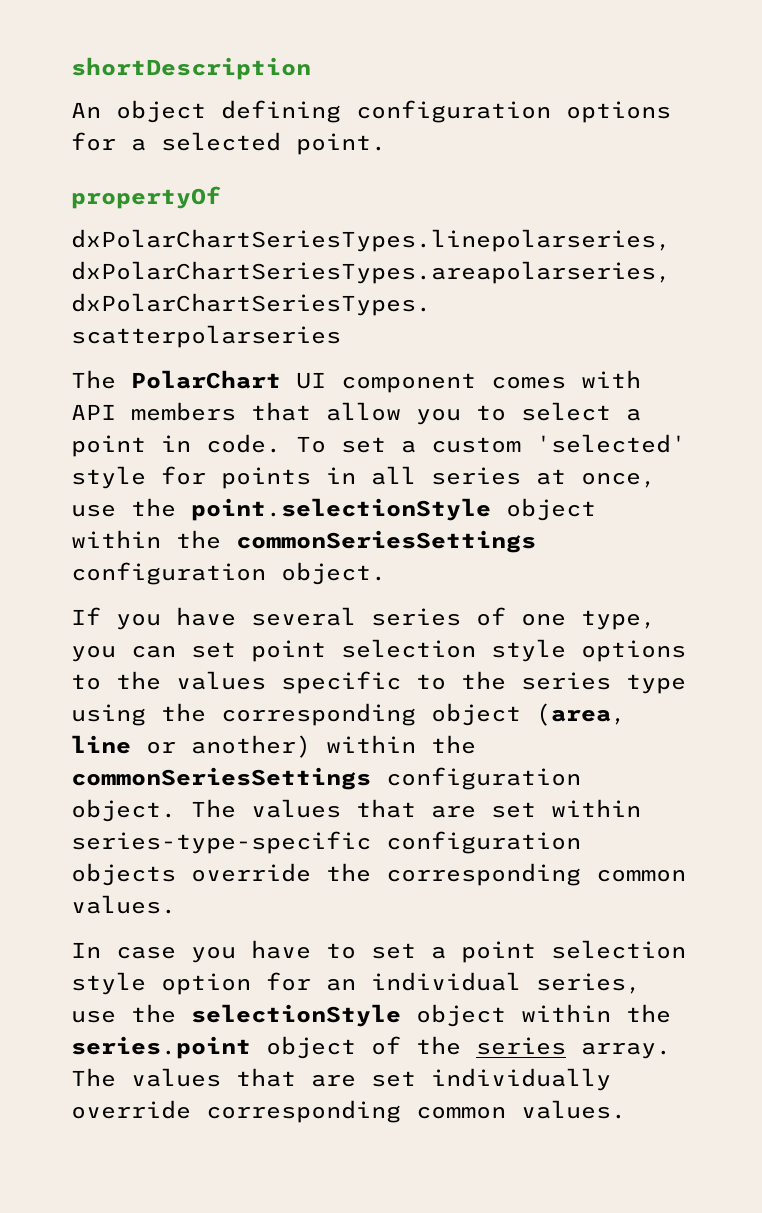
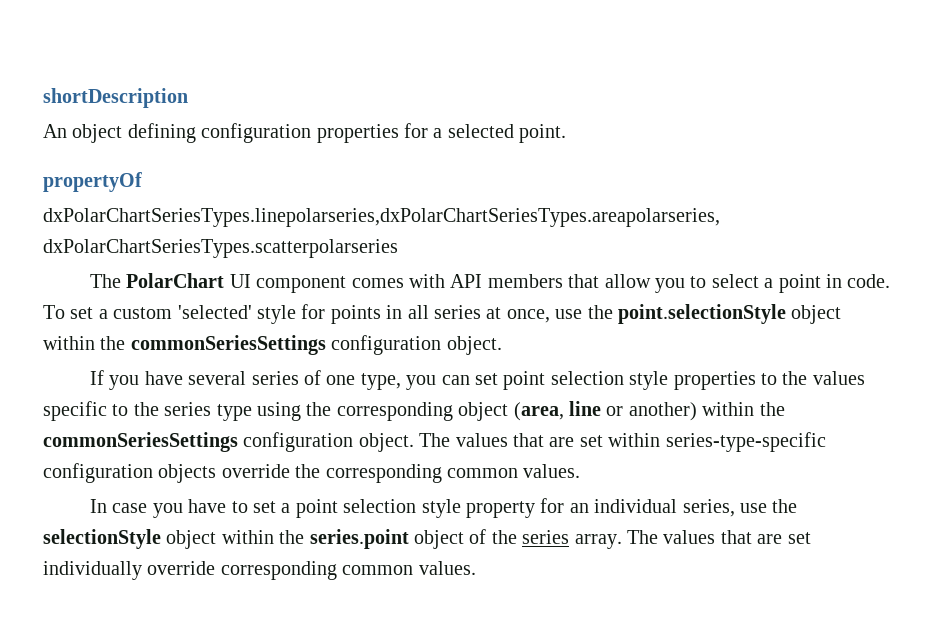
[566,101,671,123] options -> [316,124,399,143] properties
[581,640,686,662] options -> [673,371,756,390] properties
[161,973,251,995] option -> [466,501,536,518] property

